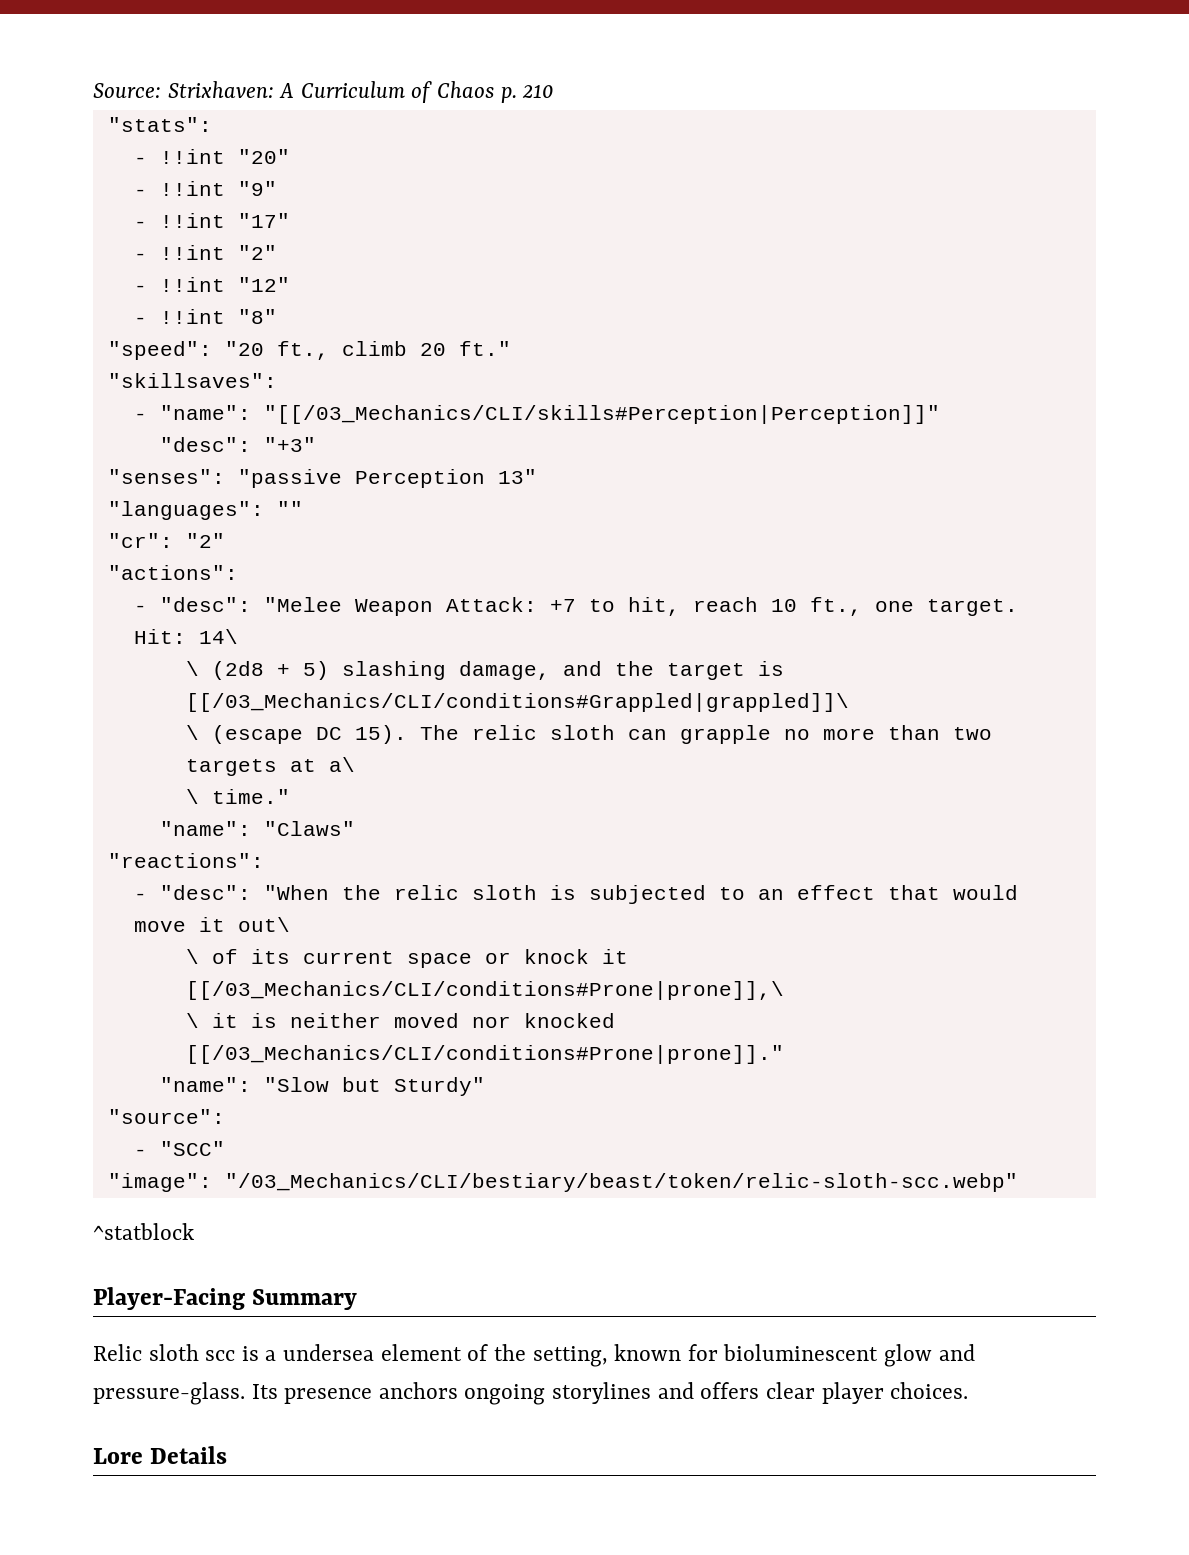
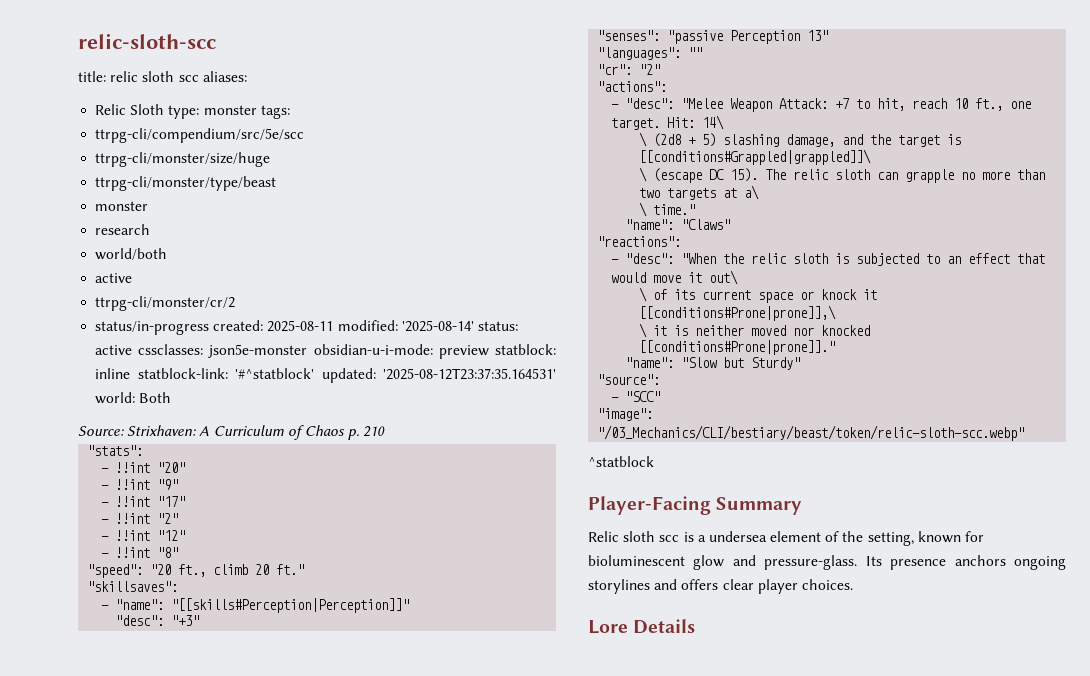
(93, 90) none -> [78,33,216,49] [78,71,247,82] [95,104,290,119] [95,128,305,143] [95,152,271,167] [95,176,277,191] [95,201,149,211] [95,224,151,235] [95,248,168,260] [95,273,133,283] [95,296,236,311] [95,320,518,335] [95,344,556,359] [95,368,556,383] [95,392,172,404] relic-sloth-scc // title: relic sloth scc aliases: // Relic Sloth type: monster tags: // ttrpg-cli/compendium/src/5e/scc // ttrpg-cli/monster/size/huge // ttrpg-cli/monster/type/beast // monster // research // world/both // active // ttrpg-cli/monster/cr/2 // status/in-progress created: 2025-08-11 modified: '2025-08-14' status: active cssclasses: json5e-monster obsidian-u-i-mode: preview statblock: inline statblock-link: '#^statblock' updated: '2025-08-12T23:37:35.164531' world: Both //
[263,405,940,424] "[[/03_Mechanics/CLI/skills#Perception|Perception]]" -> [171,598,410,613] "[[skills#Perception|Perception]]"
[185,693,849,712] [[/03_Mechanics/CLI/conditions#Grappled|grappled]]\ -> [639,149,872,165] [[conditions#Grappled|grappled]]\
[185,981,784,1000] [[/03_Mechanics/CLI/conditions#Prone|prone]],\ -> [639,305,837,321] [[conditions#Prone|prone]],\
[185,1045,784,1064] [[/03_Mechanics/CLI/conditions#Prone|prone]]." -> [639,340,836,355] [[conditions#Prone|prone]]."

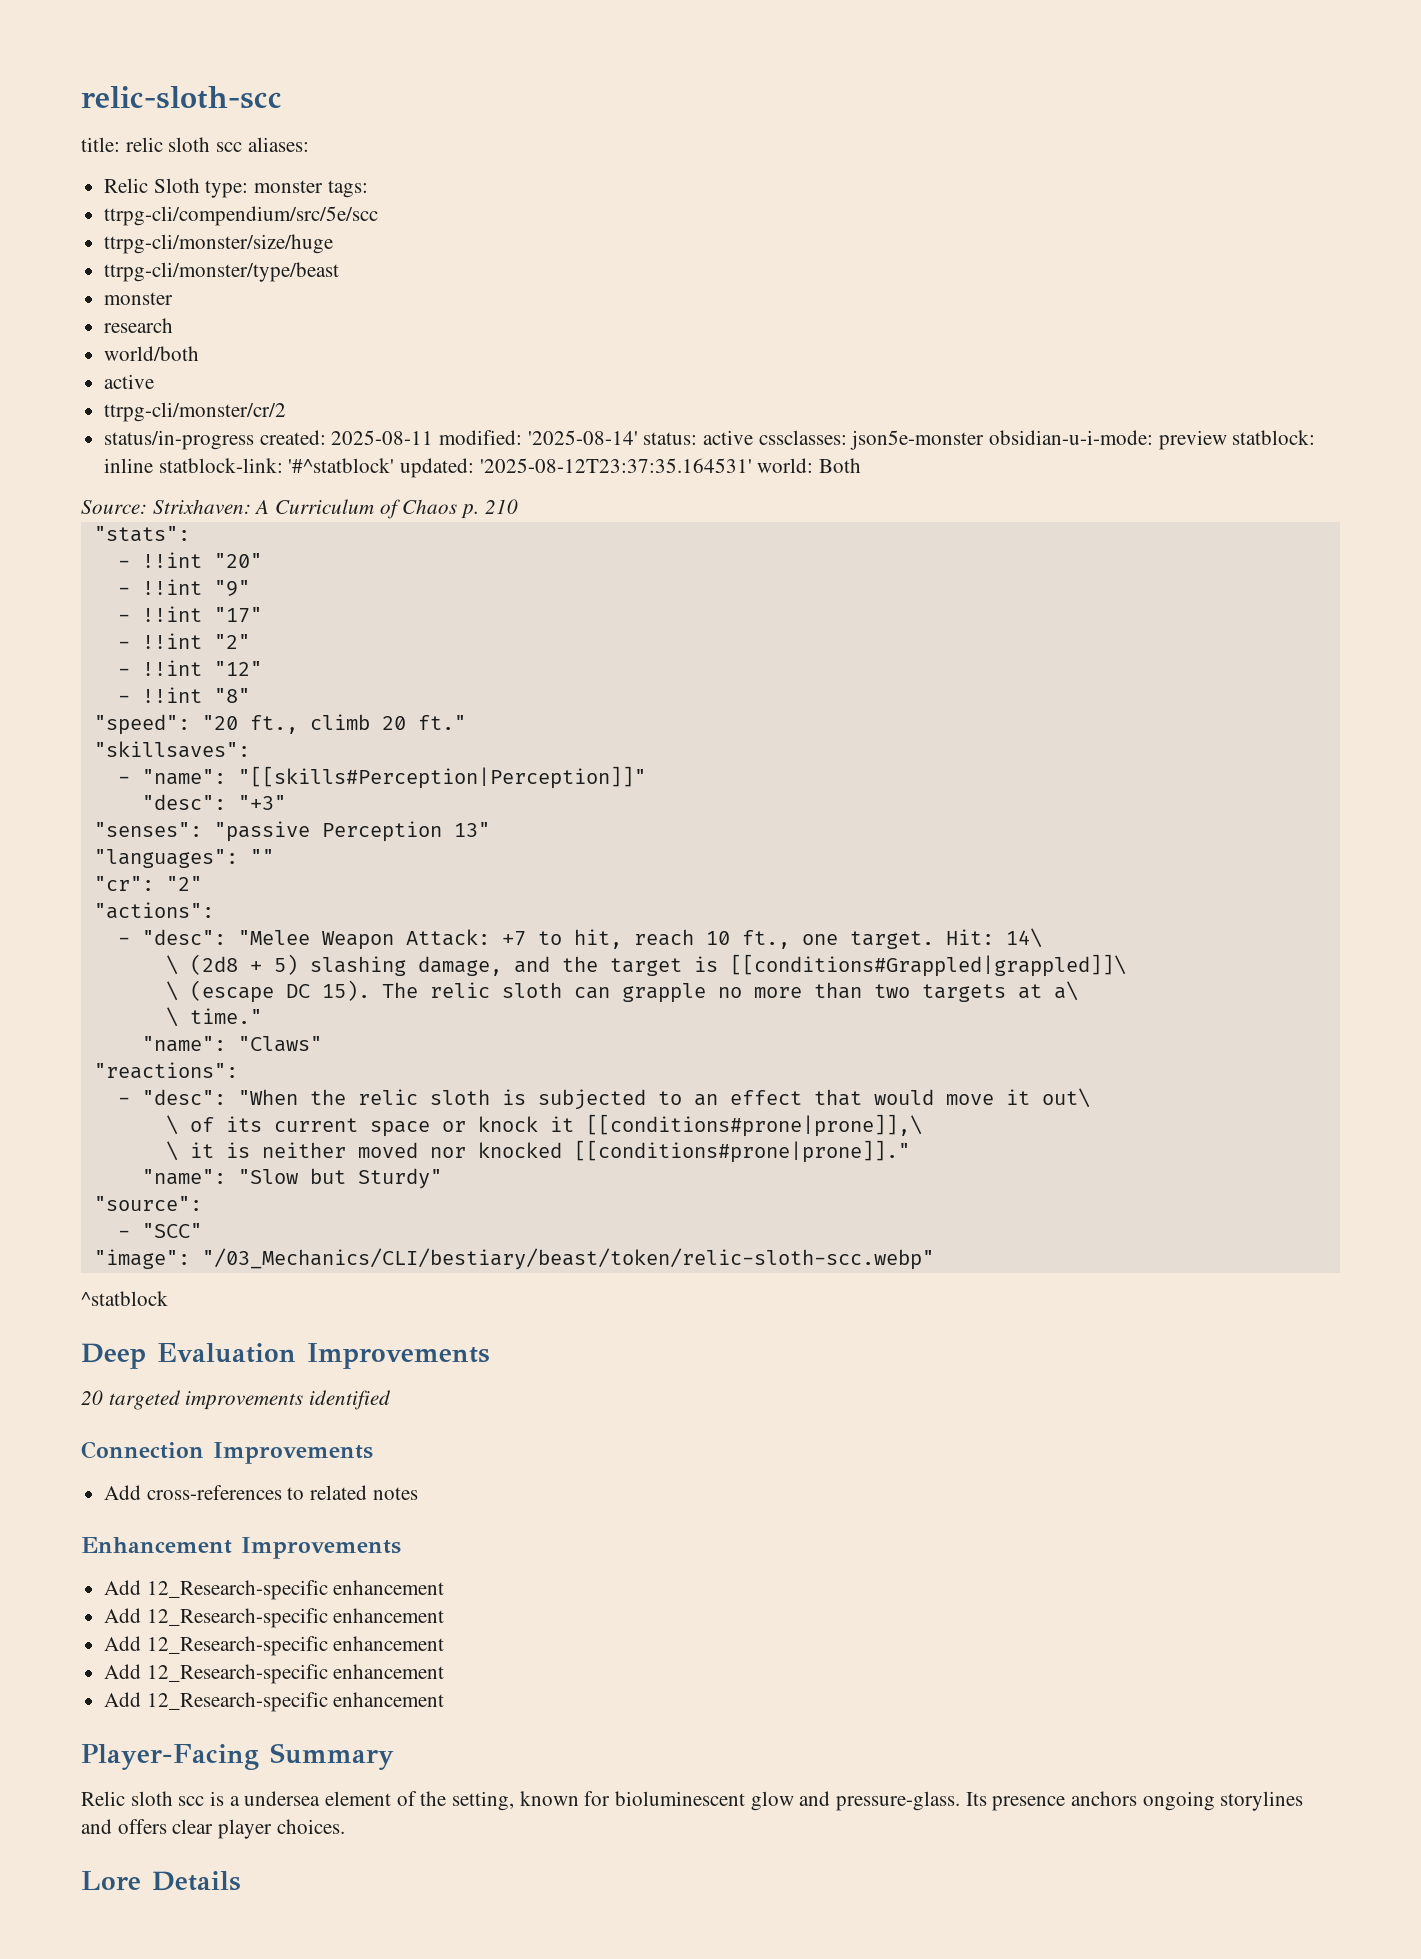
[639,305,837,321] [[conditions#Prone|prone]],\ -> [585,1114,922,1137] [[conditions#prone|prone]],\
[639,340,836,355] [[conditions#Prone|prone]]." -> [573,1140,910,1163] [[conditions#prone|prone]]."
(654, 461) none -> [81,1343,490,1369] [81,1390,392,1410] [81,1441,373,1464] [104,1485,418,1500] [81,1537,401,1559] [104,1580,445,1600] [104,1608,445,1628] [104,1636,445,1656] [104,1664,445,1684] [104,1692,445,1712] // Deep Evaluation Improvements // 20 targeted improvements identified // Connection Improvements // Add cross-references to related notes // Enhancement Improvements // Add 12_Research-specific enhancement // Add 12_Research-specific enhancement // Add 12_Research-specific enhancement // Add 12_Research-specific enhancement // Add 12_Research-specific enhancement

